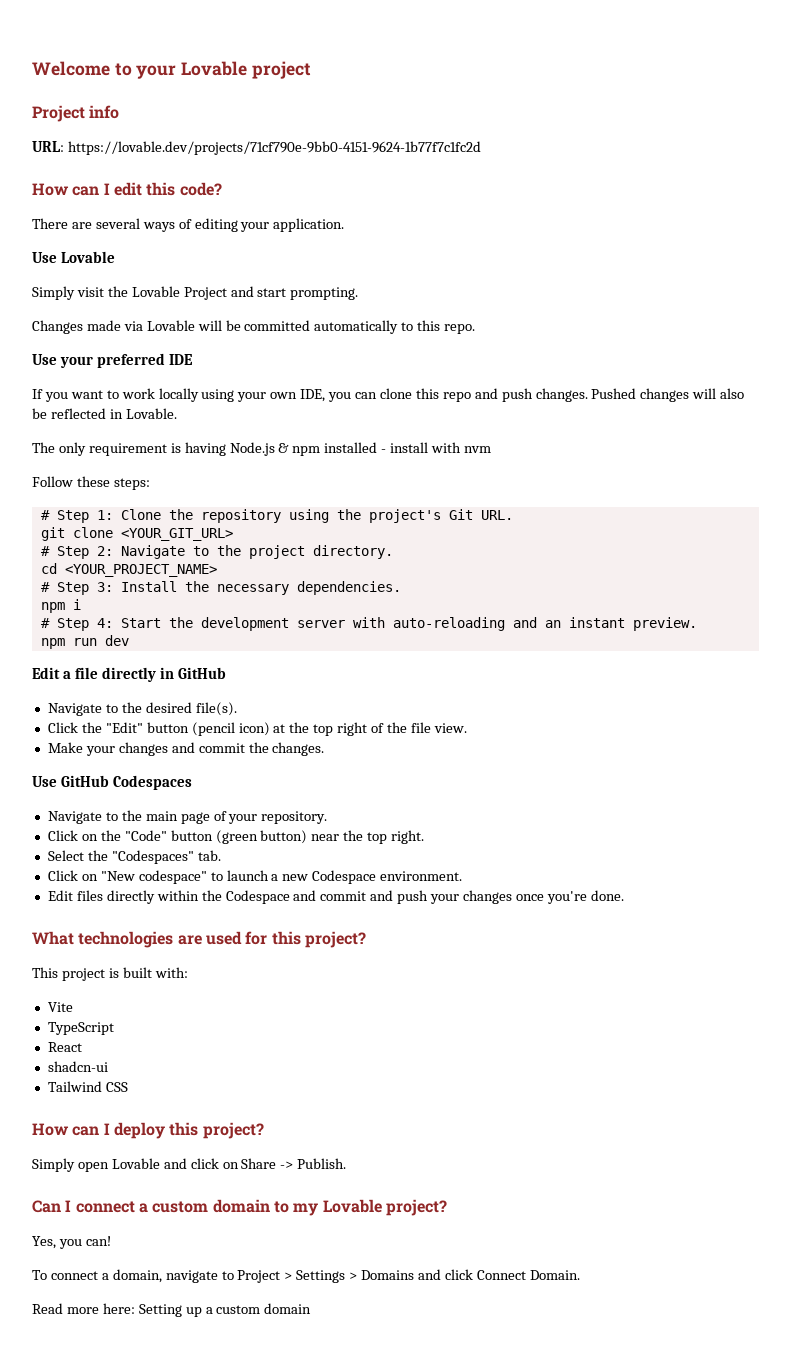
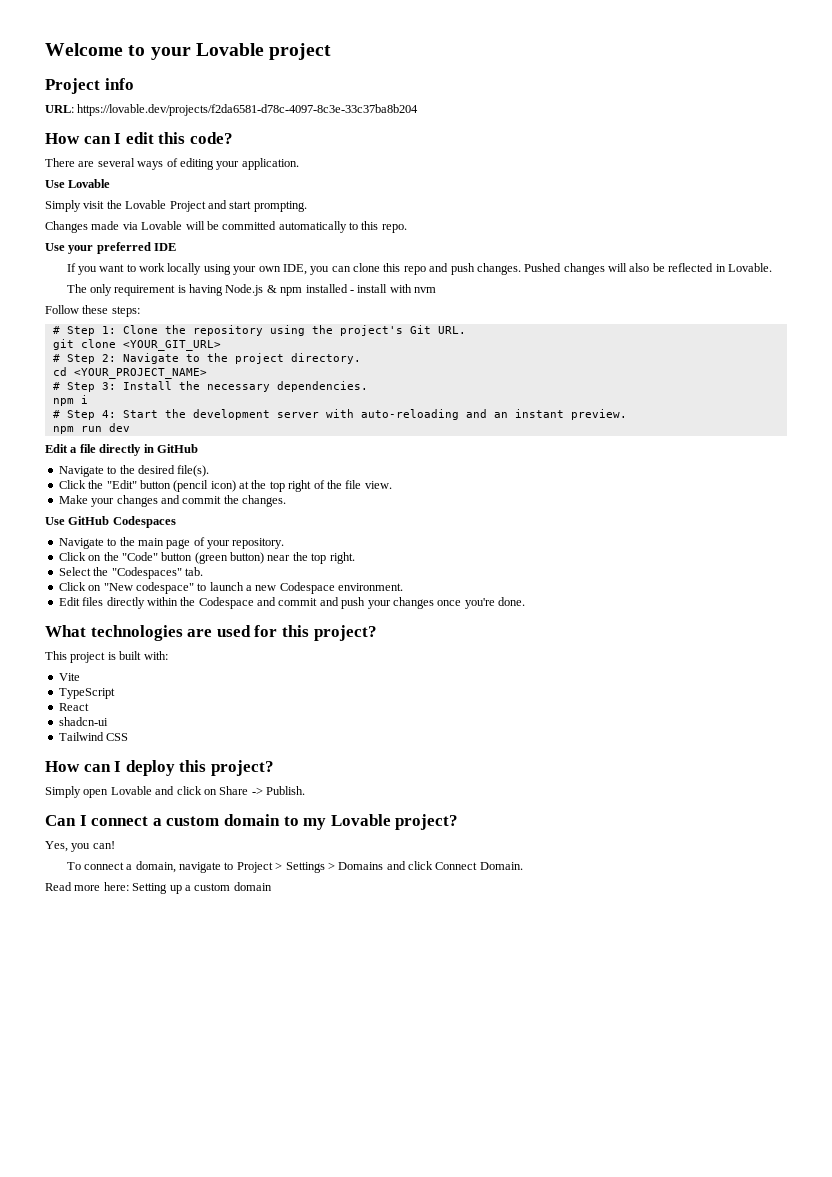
[67,141,481,155] https://lovable.dev/projects/71cf790e-9bb0-4151-9624-1b77f7c1fc2d -> [77,104,419,116] https://lovable.dev/projects/f2da6581-d78c-4097-8c3e-33c37ba8b204

